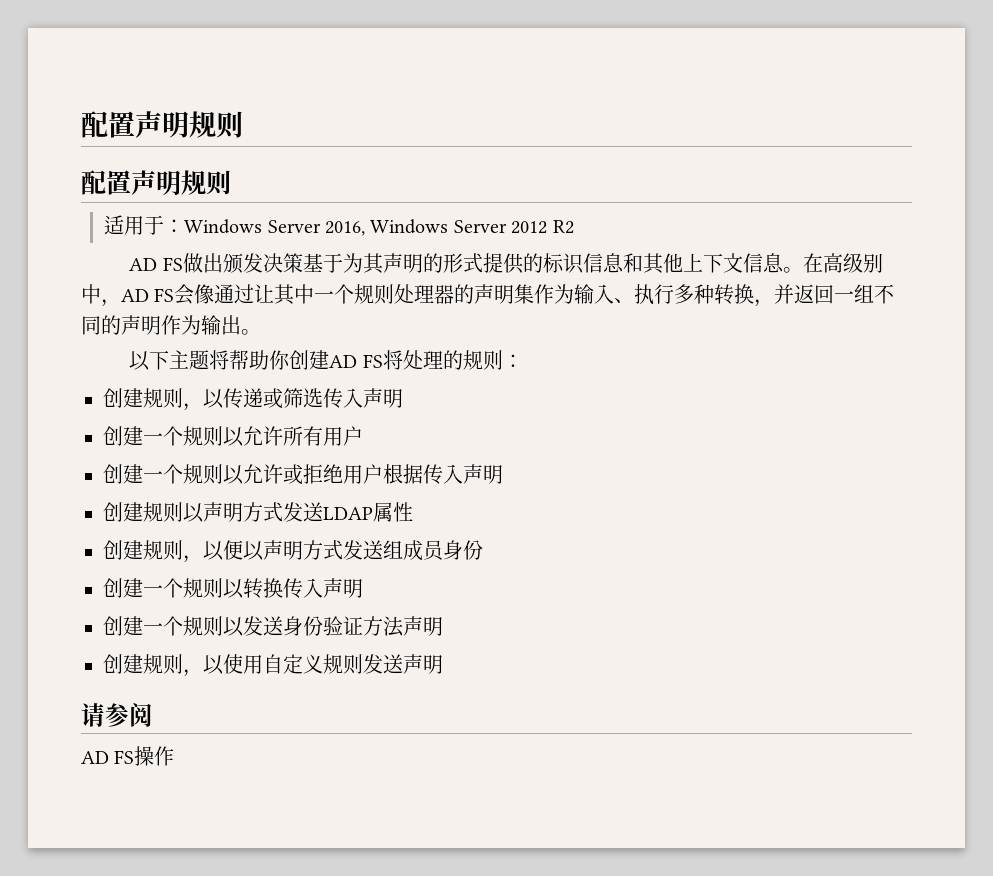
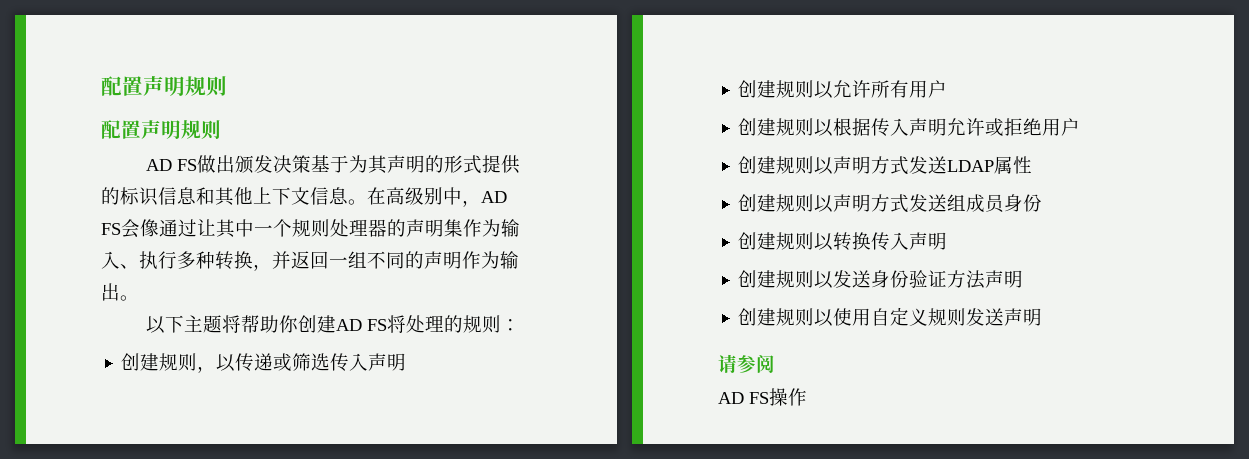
[104,215,574,236] // 适用于：Windows Server 2016, Windows Server 2012 R2 -> (221, 130) none
[143,426,183,446] 一个 -> (777, 89) none
[143,464,244,485] 一个规则以 -> [776,118,948,137] 规则以根据传入声明
[383,464,503,484] 根据传入声明 -> (1081, 127) none
[183,540,243,563] ，以便 -> (815, 203) none
[143,578,183,598] 一个 -> (777, 241) none
[143,616,183,636] 一个 -> (777, 279) none
[183,669,203,677] ， -> (815, 317) none

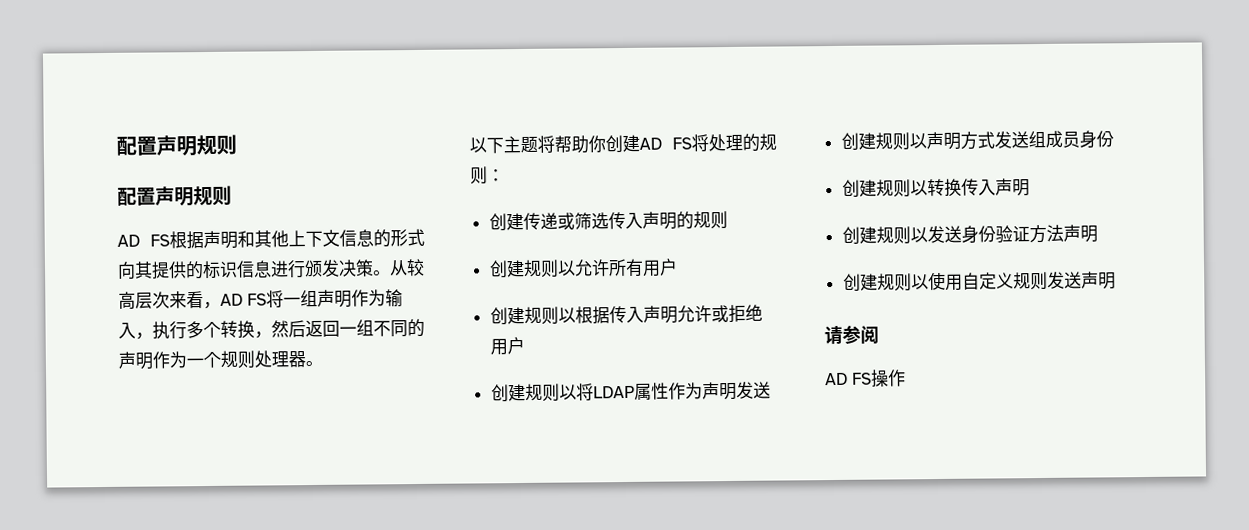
[196,155,520,174] [101,187,507,207] [101,219,520,238] [101,251,291,271] 做出颁发决策基于为其声明的形式提供的标识信息和其他上下文信息。在高级别中，AD FS会像通过让其中一个规则处理器的声明集作为输入、执行多种转换，并 -> [169,228,425,250] [117,258,425,280] [118,289,403,310] [118,320,306,340] 根据声明和其他上下文信息的形式向其提供的标识信息进行颁发决策。从较高层次来看，AD FS将一组声明作为输入，执行多个转换，然后
[500,251,519,269] [101,283,120,301] 输出 -> [186,350,306,369] 一个规则处理器
[159,353,236,373] 规则，以 -> (524, 221) none
(407, 362) none -> [675,211,728,230] 的规则
[833,156,948,175] 声明方式发送 -> [575,383,594,401] 将
(1033, 165) none -> [667,381,771,401] 作为声明发送

